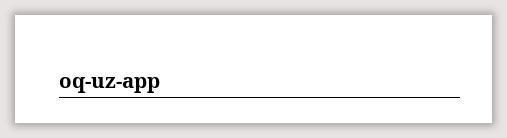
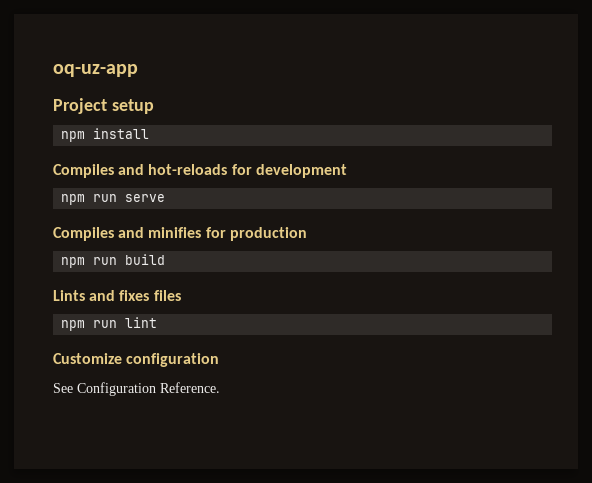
(160, 85) none -> [53,98,154,114] [61,128,150,142] [53,164,347,178] [61,194,166,205] [53,227,307,241] [61,254,166,268] [53,290,181,301] [61,317,158,331] [53,353,220,367] [53,382,220,396] // Project setup // npm install // Compiles and hot-reloads for development // npm run serve // Compiles and minifies for production // npm run build // Lints and fixes files // npm run lint // Customize configuration // See Configuration Reference.

